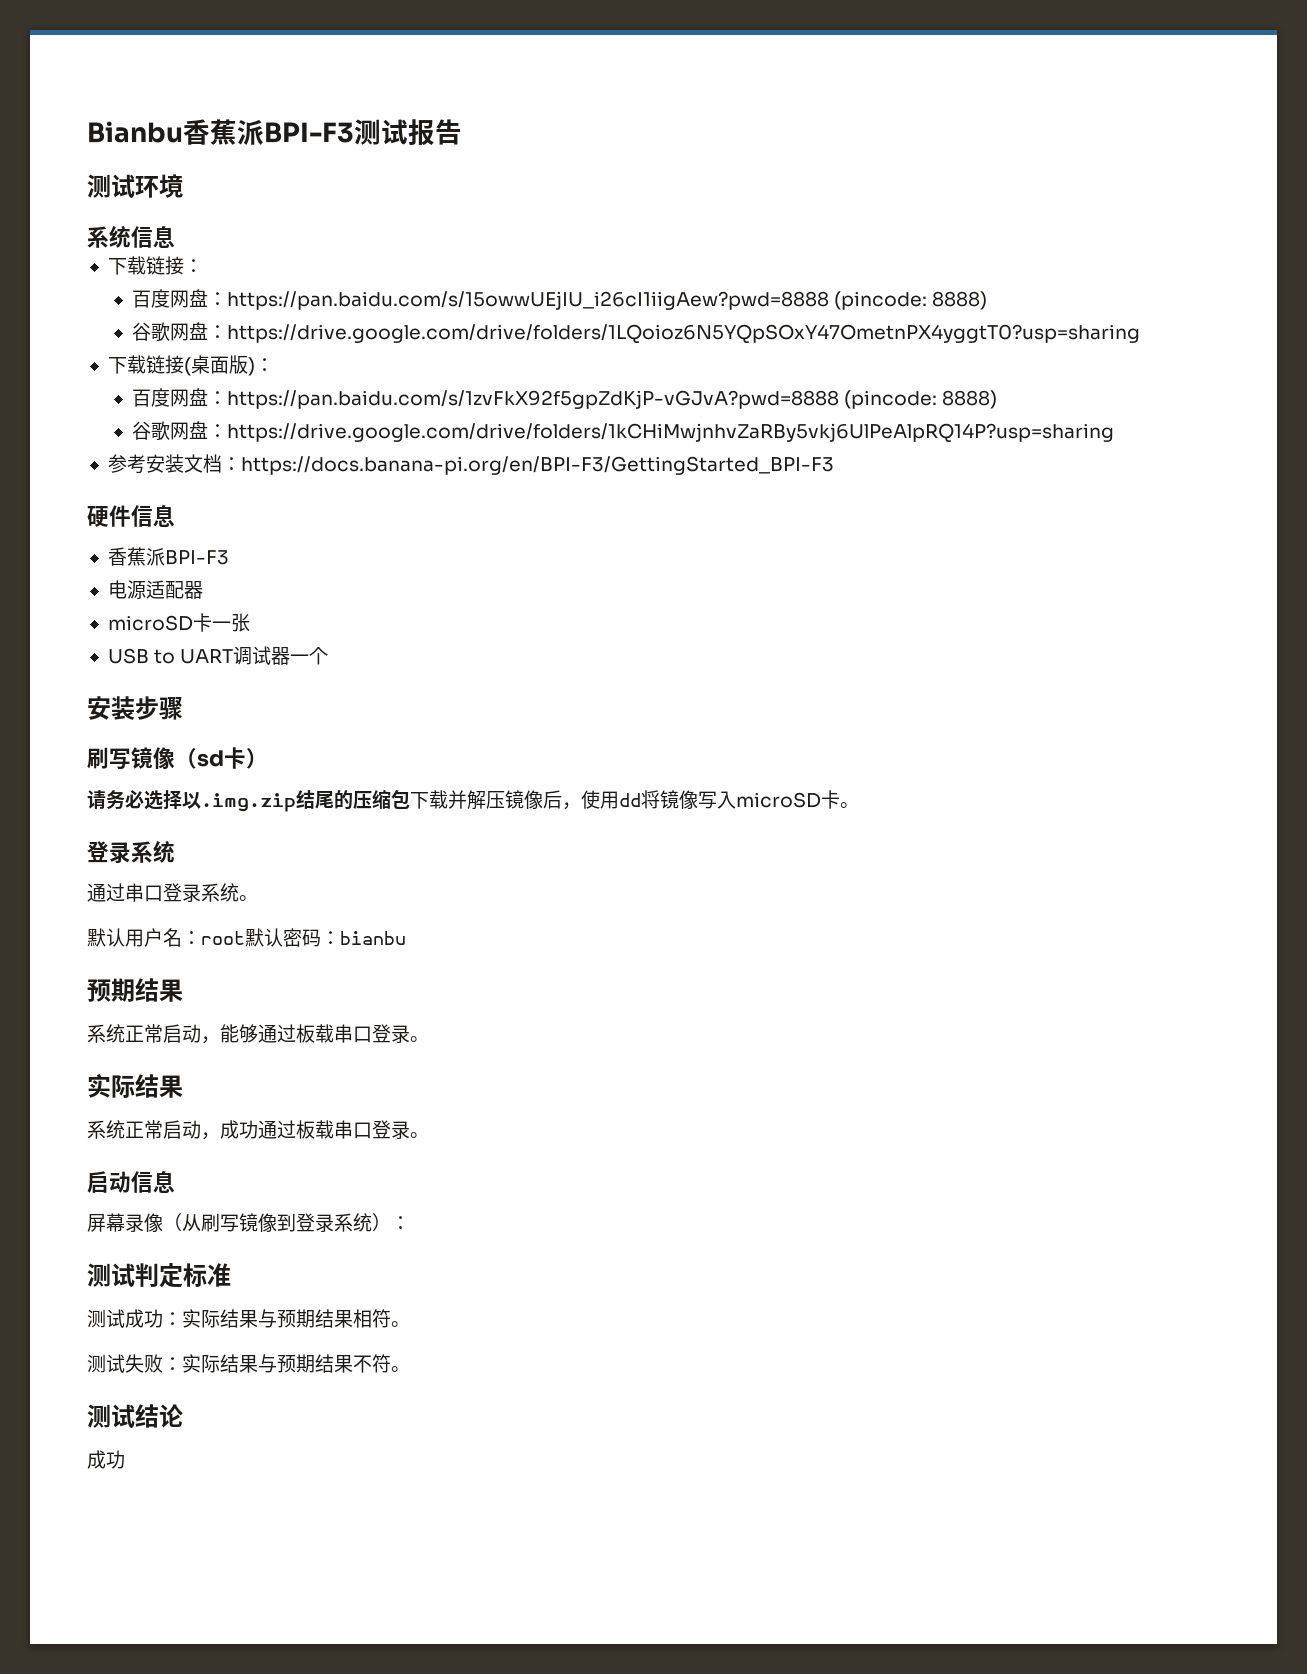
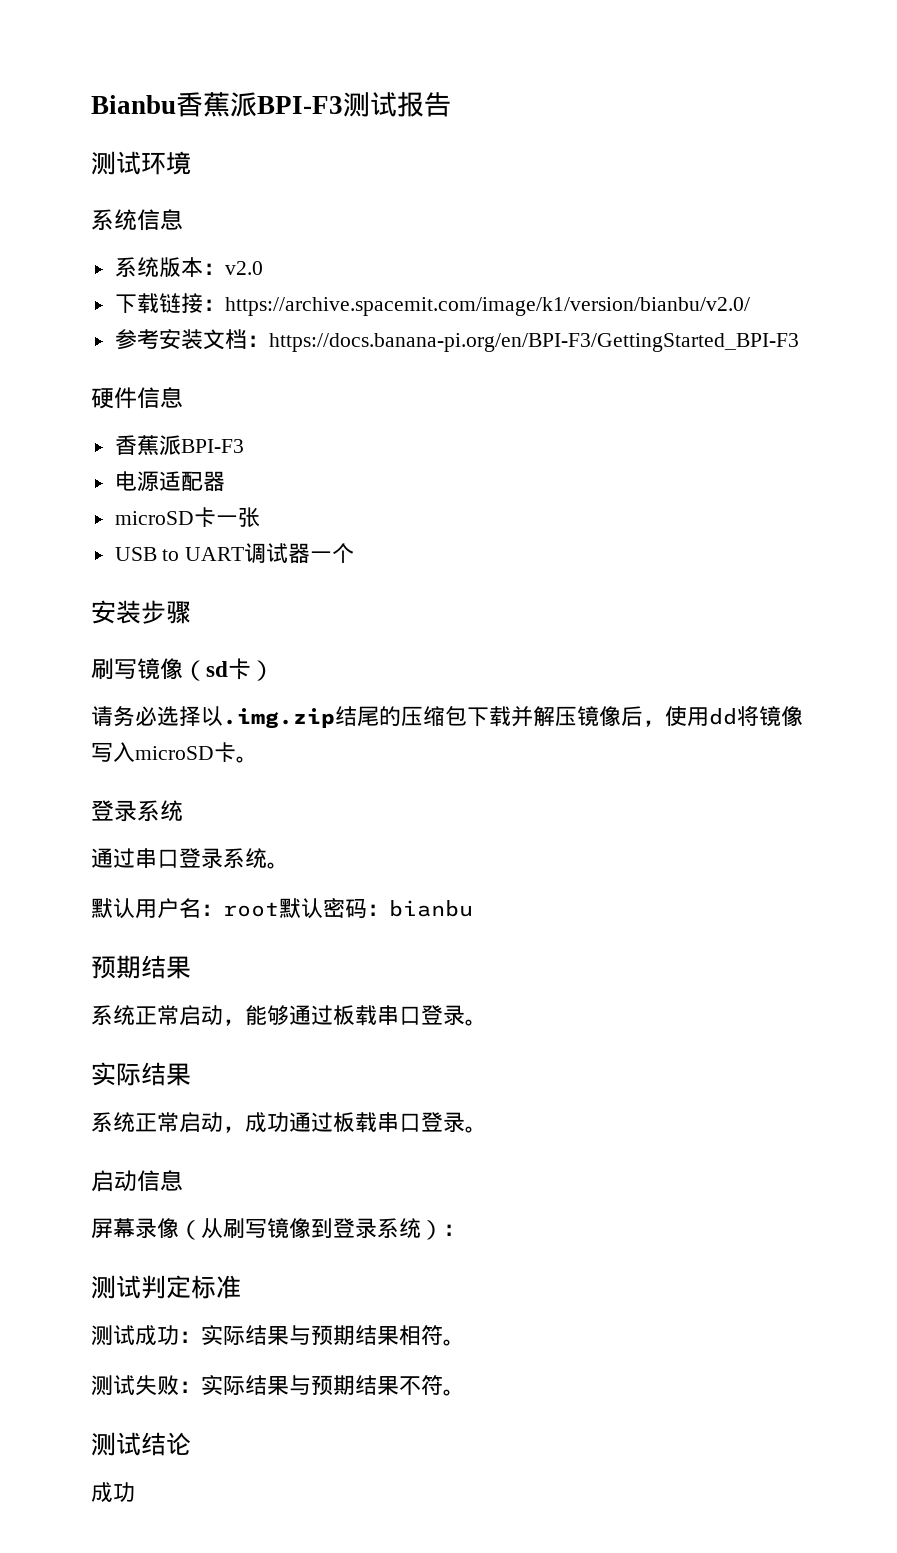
(175, 236) none -> [114,257,263,277] // 系统版本：v2.0
[131,289,988,310] [131,322,1140,344] [107,355,274,376] [131,388,998,409] [131,421,1114,443] // 百度网盘：https://pan.baidu.com/s/15owwUEjIU_i26cI1iigAew?pwd=8888 (pincode: 8888) // 谷歌网盘：https://drive.google.com/drive/folders/1LQoioz6N5YQpSOxY47OmetnPX4yggtT0?usp=sharing // 下载链接(桌面版)： // 百度网盘：https://pan.baidu.com/s/1zvFkX92f5gpZdKjP-vGJvA?pwd=8888 (pincode: 8888) // 谷歌网盘：https://drive.google.com/drive/folders/1kCHiMwjnhvZaRBy5vkj6UlPeAlpRQ14P?usp=sharing -> [224,297,750,316] https://archive.spacemit.com/image/k1/version/bianbu/v2.0/

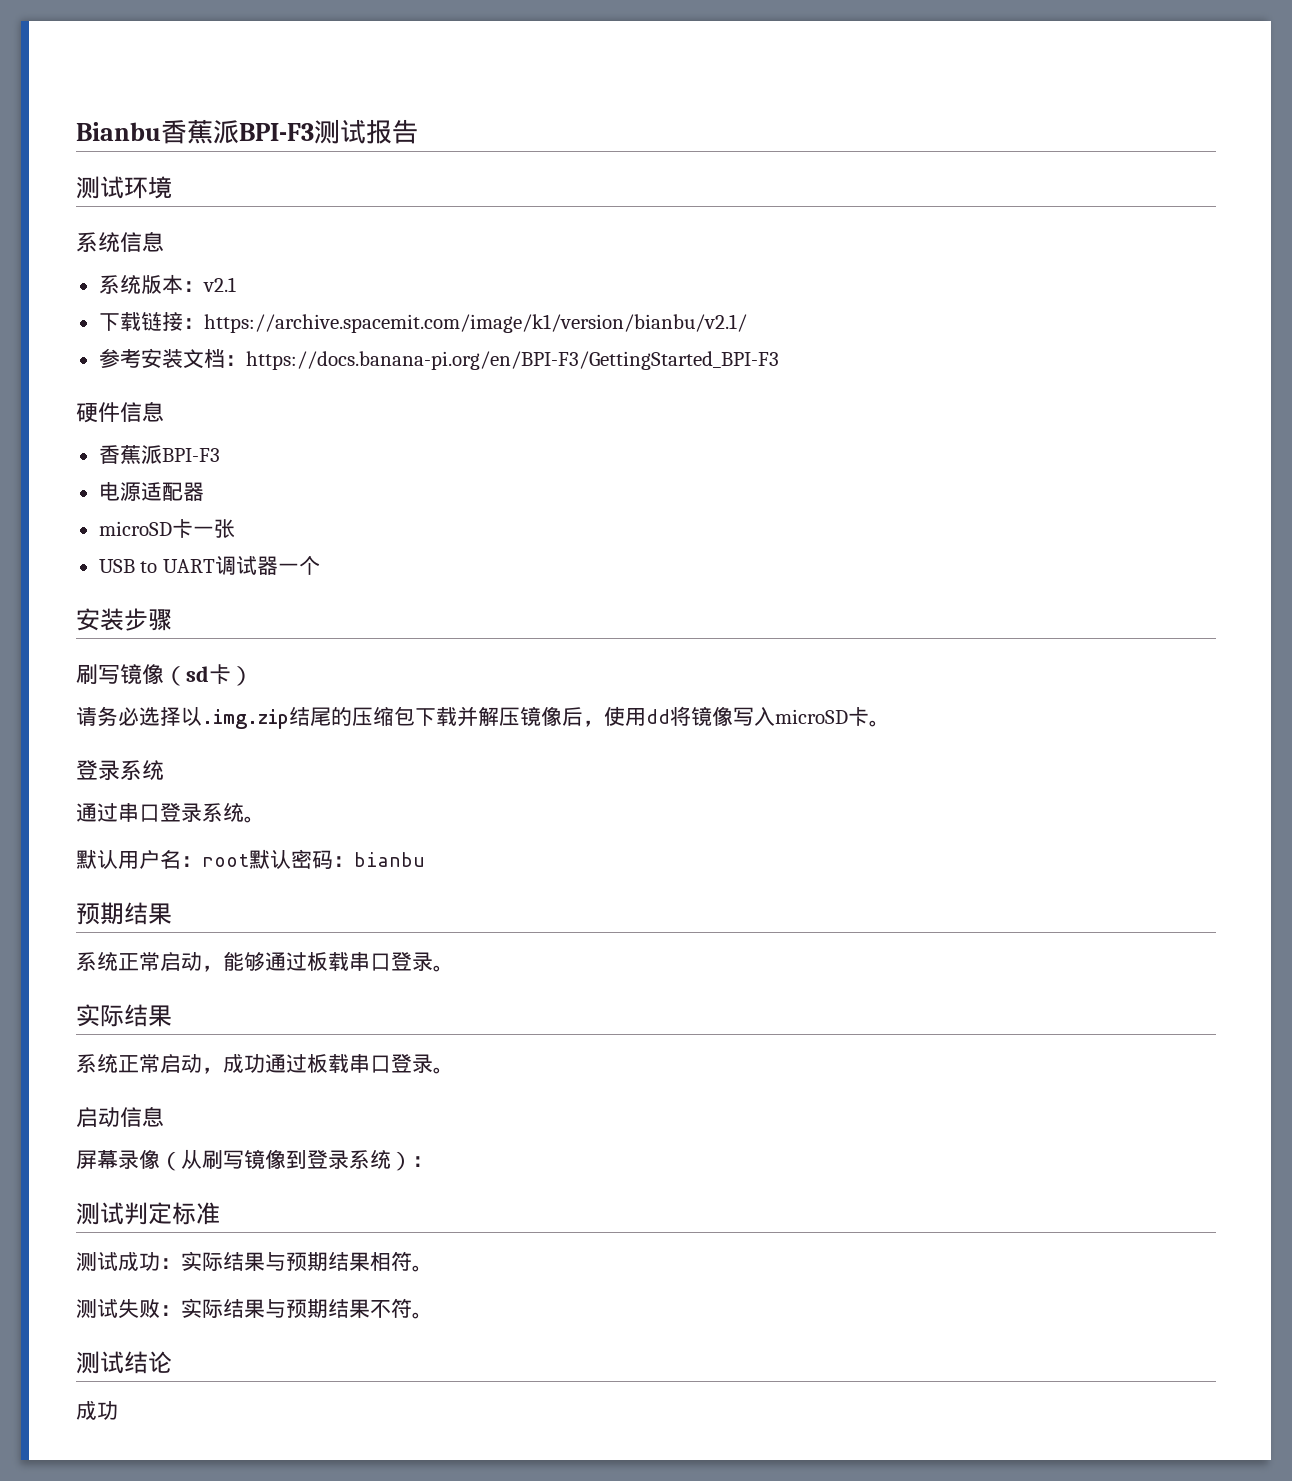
[224,261,263,275] v2.0 -> [202,277,236,292] v2.1
[224,297,750,316] https://archive.spacemit.com/image/k1/version/bianbu/v2.0/ -> [203,314,747,333] https://archive.spacemit.com/image/k1/version/bianbu/v2.1/

